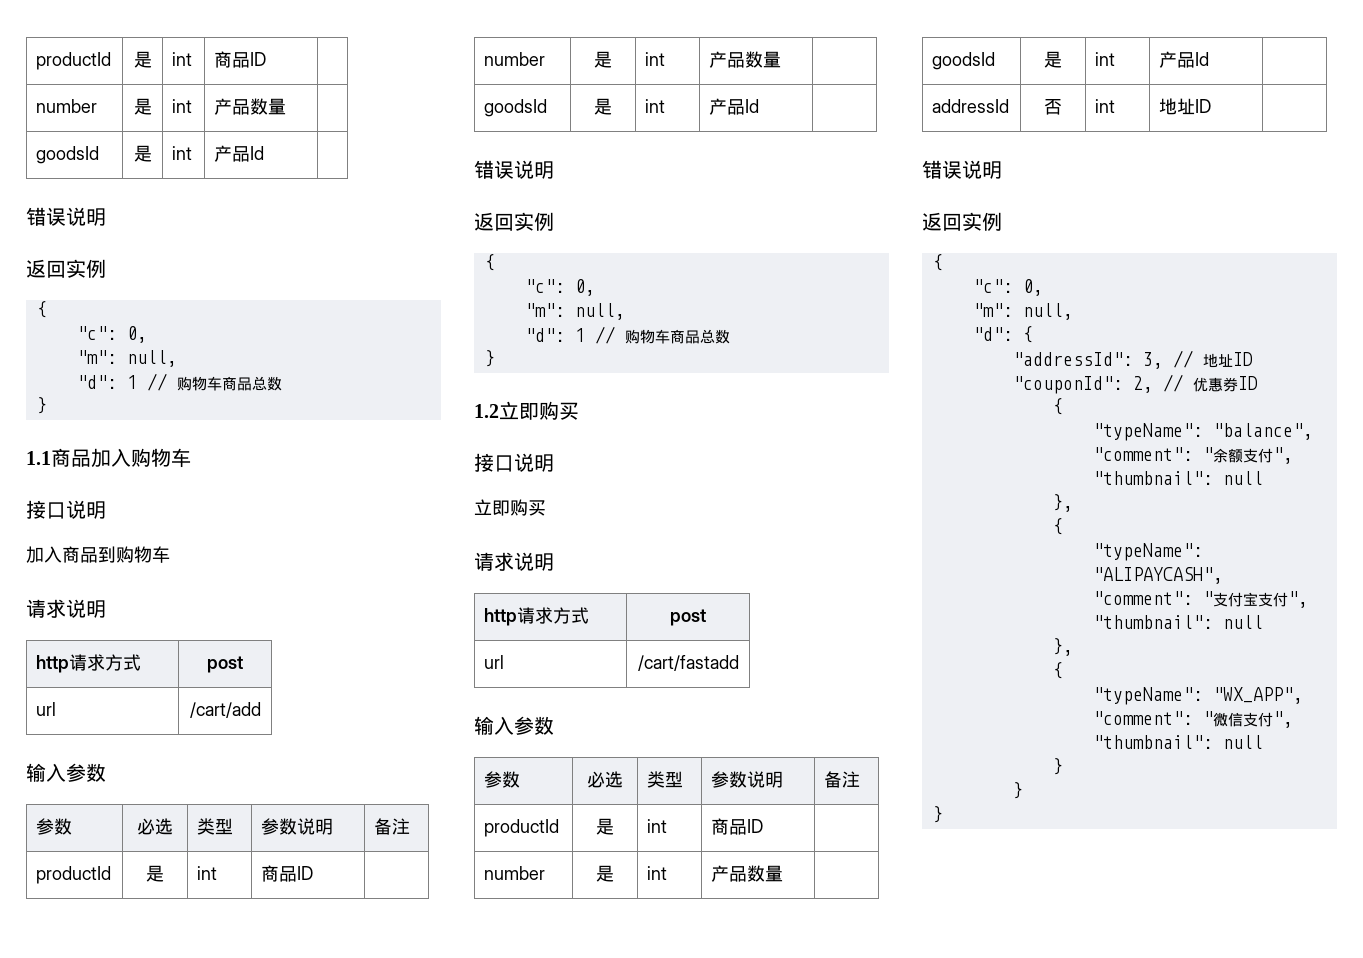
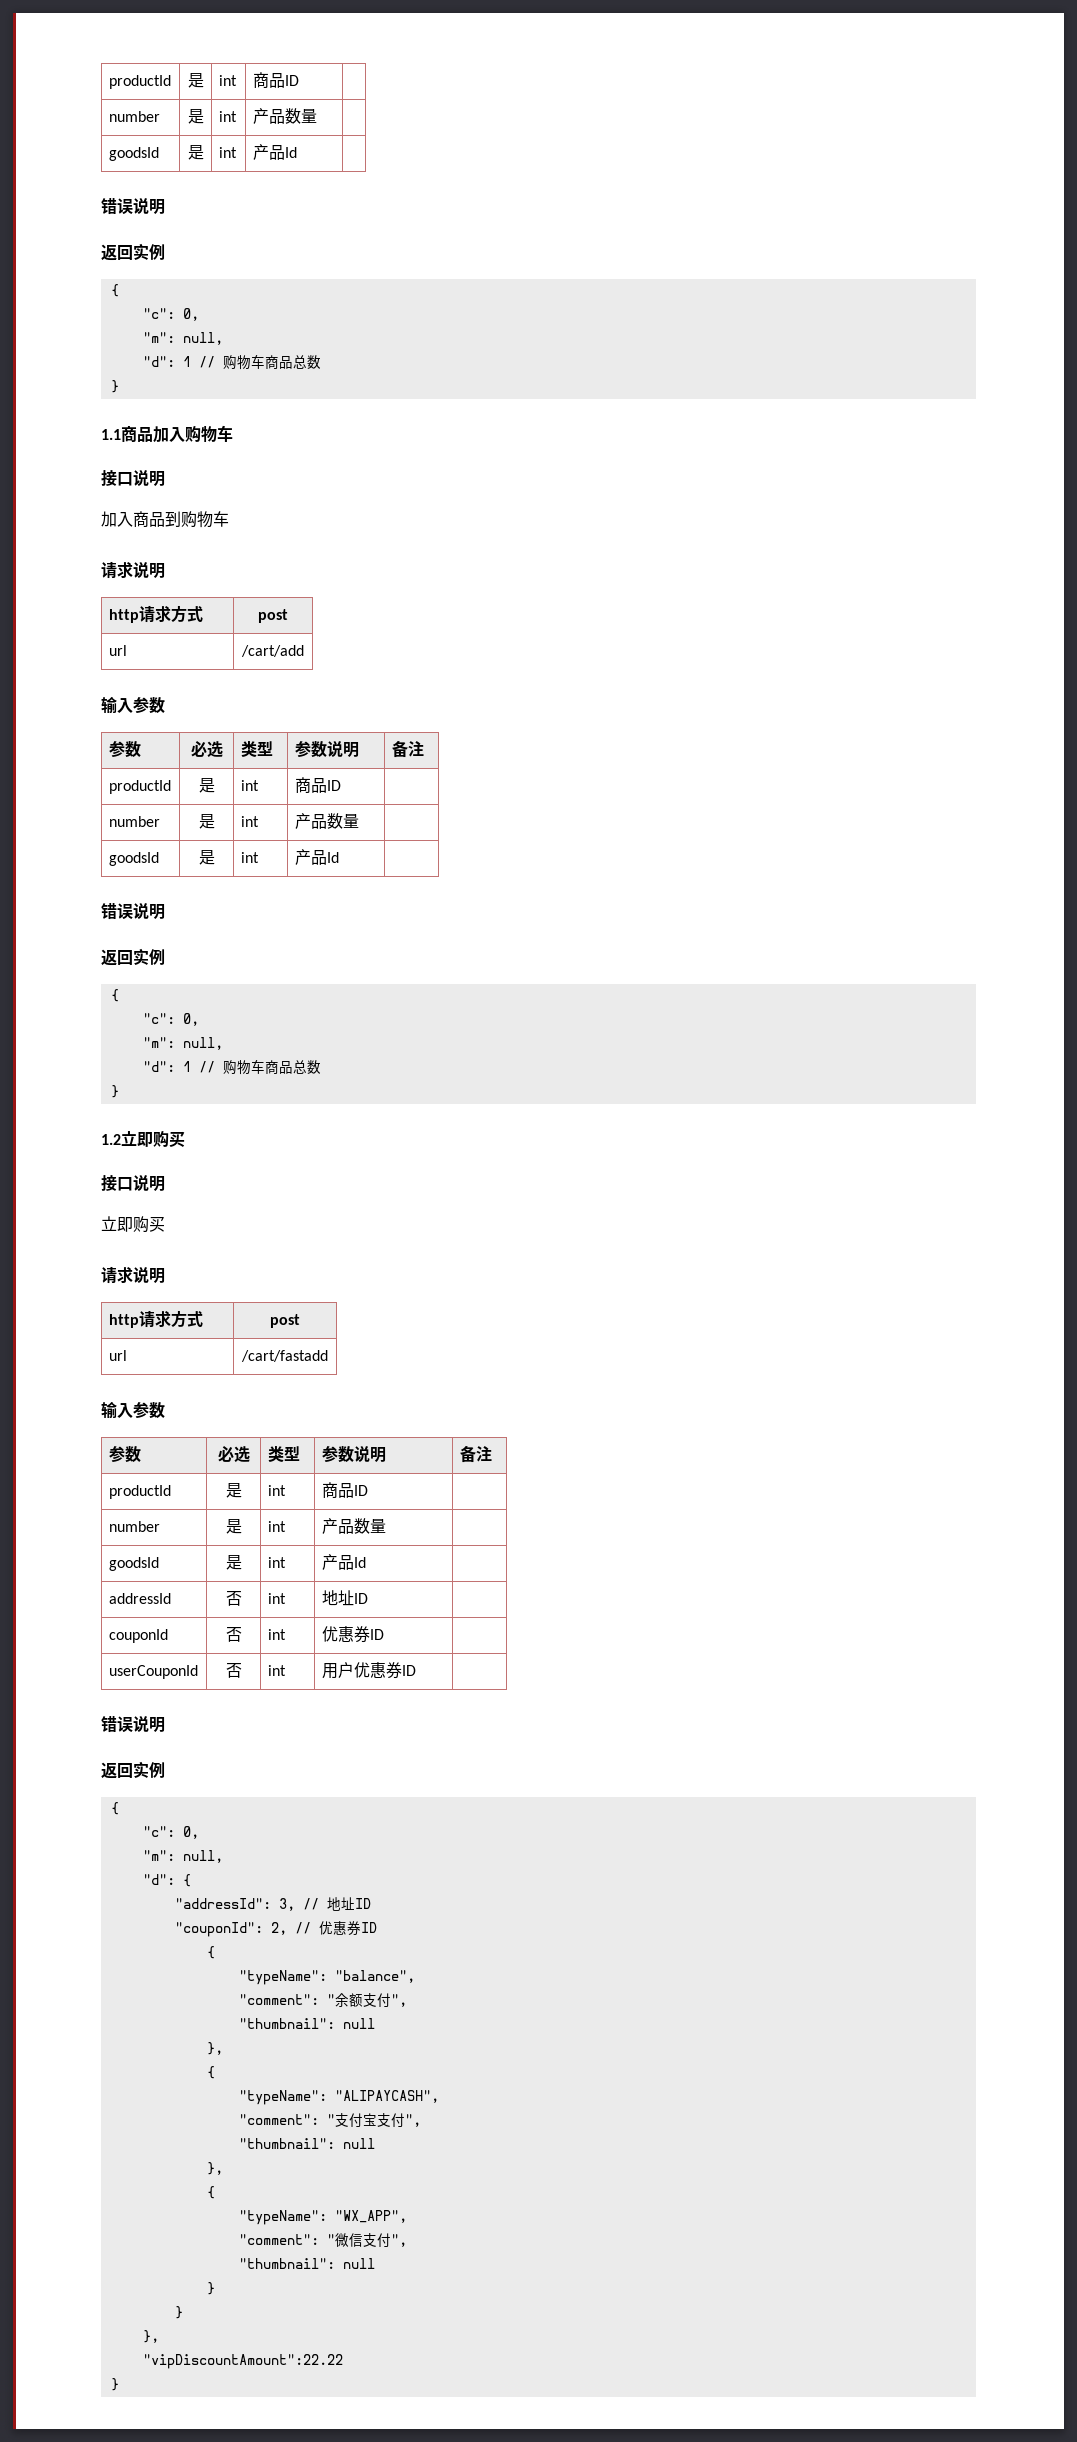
(1212, 106) none -> [108,1629,168,1643] [225,1627,242,1642] [267,1629,286,1640] [321,1626,384,1643] [108,1665,198,1679] [225,1663,242,1678] [267,1665,286,1676] [321,1662,416,1679] // couponId | 否 | int | 优惠券ID | // userCouponId | 否 | int | 用户优惠券ID |
(1023, 790) none -> [142,2330,159,2343] [142,2354,343,2369] // }, // "vipDiscountAmount":22.22

